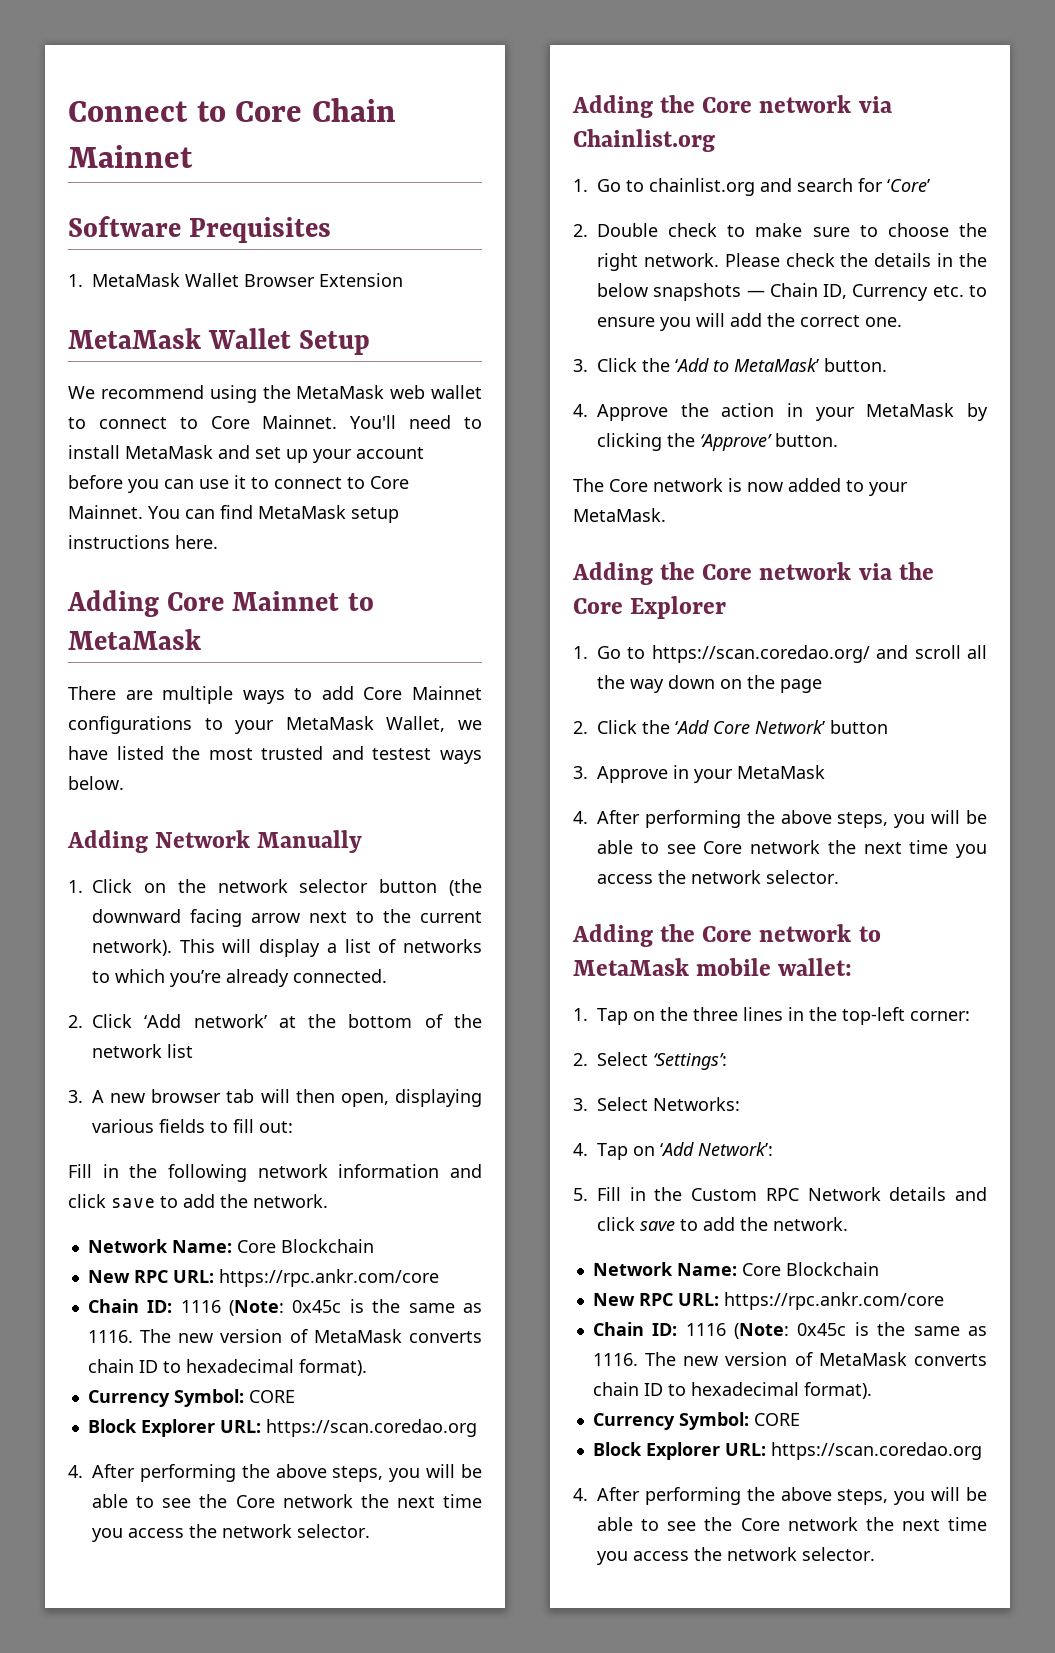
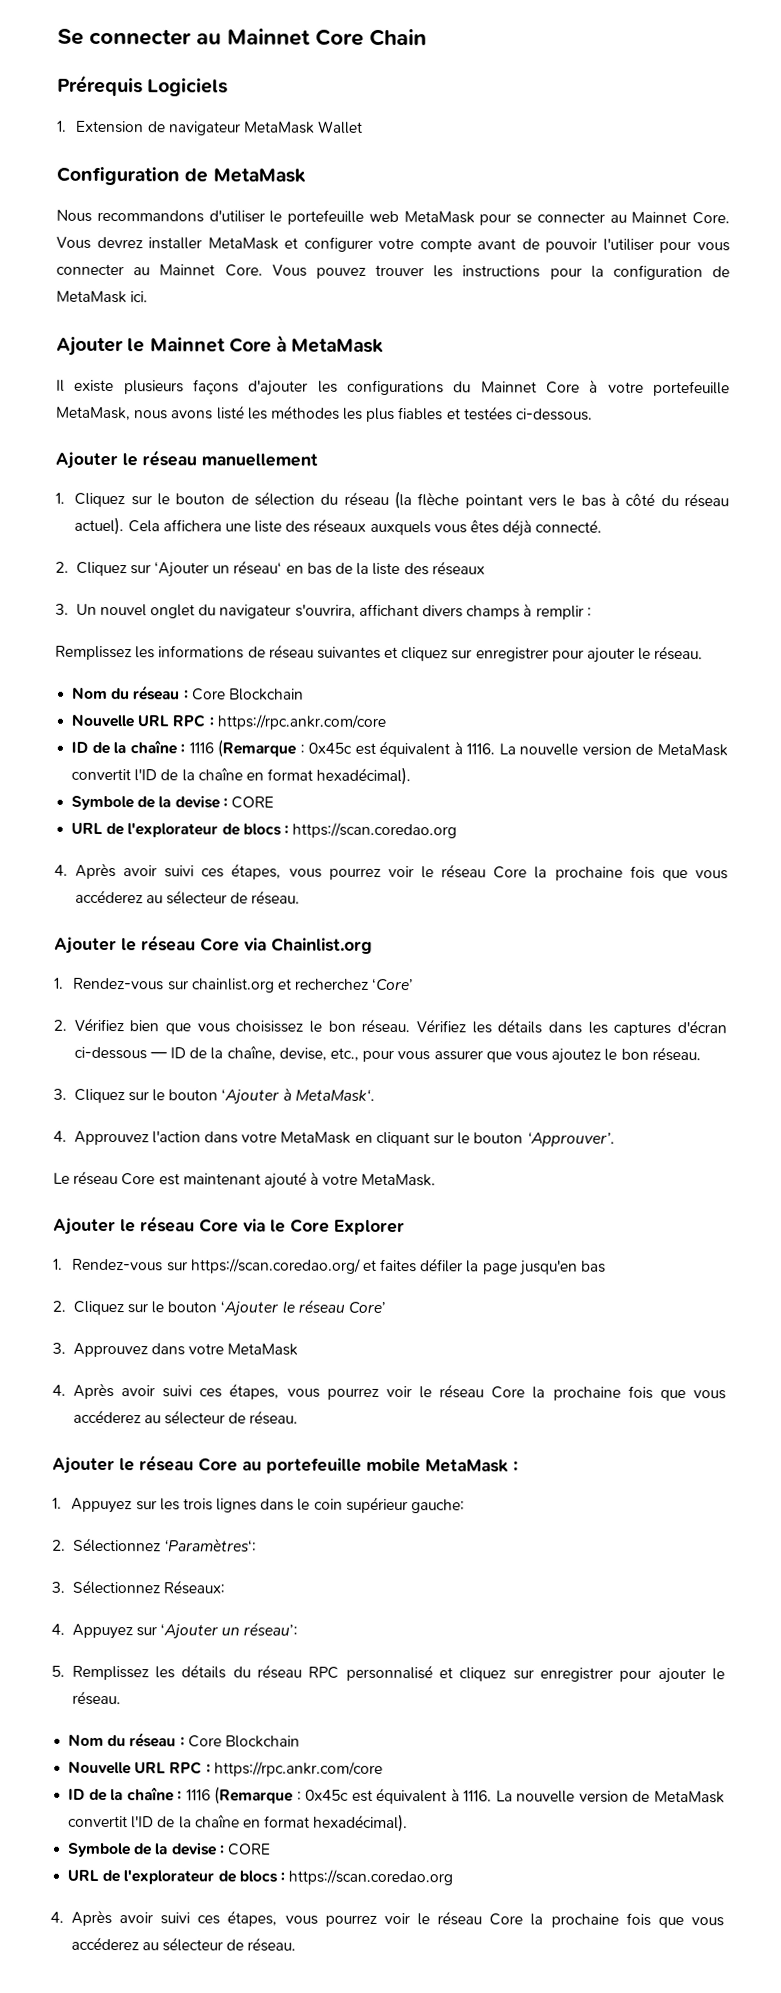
[68,98,396,122] [68,145,193,168] [68,216,332,243] [68,273,403,287] [68,328,371,355] [68,385,482,403] [68,415,482,429] [68,445,424,463] [68,475,409,493] [68,505,399,523] [68,535,218,549] [67,590,374,617] [68,629,201,650] [68,686,482,704] [68,716,482,734] [68,746,482,764] [68,776,124,790] [67,830,363,853] [68,879,482,896] [92,909,482,927] [92,939,483,957] [92,969,387,987] [68,1014,482,1028] [92,1044,193,1058] [68,1089,482,1107] [92,1119,293,1133] [68,1164,482,1182] [68,1194,328,1208] [87,1239,374,1253] [87,1269,439,1287] [87,1299,482,1316] [87,1329,482,1343] [87,1359,367,1376] [87,1389,295,1407] [87,1419,477,1437] [68,1464,482,1482] [92,1494,482,1508] [92,1524,370,1542] [572,95,892,118] [573,129,715,152] [573,178,930,196] [573,223,987,237] [597,253,987,271] [597,283,987,301] [597,313,902,331] [573,358,887,372] [573,403,988,421] [597,433,838,451] [573,478,908,496] [573,508,666,522] [572,562,934,585] [573,596,727,619] [573,645,987,663] [597,675,775,693] Connect to Core Chain Mainnet // Software Prequisites // 1. MetaMask Wallet Browser Extension // MetaMask Wallet Setup // We recommend using the MetaMask web wallet to connect to Core Mainnet. You'll need to install MetaMask and set up your account before you can use it to connect to Core Mainnet. You can find MetaMask setup instructions here. // Adding Core Mainnet to MetaMask // There are multiple ways to add Core Mainnet configurations to your MetaMask Wallet, we have listed the most trusted and testest ways below. // Adding Network Manually // 1. Click on the network selector button (the downward facing arrow next to the current network). This will display a list of networks to which you’re already connected. // 2. Click ‘Add network’ at the bottom of the network list // 3. A new browser tab will then open, displaying various fields to fill out: // Fill in the following network information and click save to add the network. // Network Name: Core Blockchain // New RPC URL: https://rpc.ankr.com/core // Chain ID: 1116 (Note: 0x45c is the same as 1116. The new version of MetaMask converts chain ID to hexadecimal format). // Currency Symbol: CORE // Block Explorer URL: https://scan.coredao.org // 4. After performing the above steps, you will be able to see the Core network the next time you access the network selector. // Adding the Core network via Chainlist.org // 1. Go to chainlist.org and search for ‘Core’ // 2. Double check to make sure to choose the right network. Please check the details in the below snapshots — Chain ID, Currency etc. to ensure you will add the correct one. // 3. Click the ‘Add to MetaMask’ button. // 4. Approve the action in your MetaMask by clicking the ‘Approve’ button. // The Core network is now added to your MetaMask. // Adding the Core network via the Core Explorer // 1. Go to https://scan.coredao.org/ and scroll all the way down on the -> [57,28,427,47] [57,74,229,97] [57,120,364,136] [56,166,306,186] [56,209,730,226] [56,236,731,254] [56,263,730,281] [56,290,149,304] [56,334,385,357] [56,379,731,397] [56,405,594,423] [55,450,318,470] [55,491,729,510] [74,516,603,537] [55,560,485,578] [55,603,592,620] [55,644,704,663] [72,685,304,701] [71,714,386,730] [71,739,728,758] [71,766,412,786] [71,795,274,811] [71,822,458,839] [54,862,728,882] [74,889,301,905] [54,935,373,955] [54,977,415,993] [53,1017,728,1036] [73,1045,701,1064] [53,1087,375,1105] [53,1130,615,1147] [53,1170,437,1189] [53,1216,405,1236] [53,1258,480,1274] Se connecter au Mainnet Core Chain // Prérequis Logiciels // 1. Extension de navigateur MetaMask Wallet // Configuration de MetaMask // Nous recommandons d'utiliser le portefeuille web MetaMask pour se connecter au Mainnet Core. Vous devrez installer MetaMask et configurer votre compte avant de pouvoir l'utiliser pour vous connecter au Mainnet Core. Vous pouvez trouver les instructions pour la configuration de MetaMask ici. // Ajouter le Mainnet Core à MetaMask // Il existe plusieurs façons d'ajouter les configurations du Mainnet Core à votre portefeuille MetaMask, nous avons listé les méthodes les plus fiables et testées ci-dessous. // Ajouter le réseau manuellement // 1. Cliquez sur le bouton de sélection du réseau (la flèche pointant vers le bas à côté du réseau actuel). Cela affichera une liste des réseaux auxquels vous êtes déjà connecté. // 2. Cliquez sur ‘Ajouter un réseau‘ en bas de la liste des réseaux // 3. Un nouvel onglet du navigateur s'ouvrira, affichant divers champs à remplir : // Remplissez les informations de réseau suivantes et cliquez sur enregistrer pour ajouter le réseau. // Nom du réseau : Core Blockchain // Nouvelle URL RPC : https://rpc.ankr.com/core // ID de la chaîne : 1116 (Remarque : 0x45c est équivalent à 1116. La nouvelle version de MetaMask convertit l'ID de la chaîne en format hexadécimal). // Symbole de la devise : CORE // URL de l'explorateur de blocs : https://scan.coredao.org // 4. Après avoir suivi ces étapes, vous pourrez voir le réseau Core la prochaine fois que vous accéderez au sélecteur de réseau. // Ajouter le réseau Core via Chainlist.org // 1. Rendez-vous sur chainlist.org et recherchez ‘Core’ // 2. Vérifiez bien que vous choisissez le bon réseau. Vérifiez les détails dans les captures d'écran ci-dessous — ID de la chaîne, devise, etc., pour vous assurer que vous ajoutez le bon réseau. // 3. Cliquez sur le bouton ‘Ajouter à MetaMask‘. // 4. Approuvez l'action dans votre MetaMask en cliquant sur le bouton ‘Approuver’. // Le réseau Core est maintenant ajouté à votre MetaMask. // Ajouter le réseau Core via le Core Explorer // 1. Rendez-vous sur https://scan.coredao.org/ et faites défiler la
[573,720,888,734] [573,765,825,783] [573,810,987,828] [597,840,987,858] [597,870,839,884] [572,924,881,947] [573,958,853,976] [573,1007,970,1025] [573,1052,727,1070] [573,1097,740,1111] [573,1142,773,1160] [573,1187,987,1201] [597,1217,848,1231] [592,1262,879,1276] [592,1292,944,1310] [592,1322,987,1339] [592,1352,987,1366] [592,1382,872,1399] [592,1412,800,1430] [592,1442,982,1460] [573,1487,987,1505] [597,1517,987,1531] [597,1547,875,1565] // 2. Click the ‘Add Core Network’ button // 3. Approve in your MetaMask // 4. After performing the above steps, you will be able to see Core network the next time you access the network selector. // Adding the Core network to MetaMask mobile wallet: // 1. Tap on the three lines in the top-left corner: // 2. Select ‘Settings’: // 3. Select Networks: // 4. Tap on ‘Add Network’: // 5. Fill in the Custom RPC Network details and click save to add the network. // Network Name: Core Blockchain // New RPC URL: https://rpc.ankr.com/core // Chain ID: 1116 (Note: 0x45c is the same as 1116. The new version of MetaMask converts chain ID to hexadecimal format). // Currency Symbol: CORE // Block Explorer URL: https://scan.coredao.org // 4. After performing the above steps, you will be able to see the Core network the next time you access the network selector. -> [519,1260,607,1276] [52,1299,387,1317] [52,1342,299,1358] [52,1382,726,1402] [72,1409,299,1425] [52,1455,518,1475] [52,1496,466,1514] [52,1537,257,1553] [51,1579,225,1595] [51,1622,299,1640] [51,1664,726,1684] [71,1690,121,1706] [68,1732,300,1748] [68,1761,383,1777] [68,1786,725,1805] [68,1813,409,1833] [67,1842,271,1858] [67,1869,454,1886] [50,1909,724,1929] [70,1936,297,1952] jusqu'en bas // 2. Cliquez sur le bouton ‘Ajouter le réseau Core’ // 3. Approuvez dans votre MetaMask // 4. Après avoir suivi ces étapes, vous pourrez voir le réseau Core la prochaine fois que vous accéderez au sélecteur de réseau. // Ajouter le réseau Core au portefeuille mobile MetaMask : // 1. Appuyez sur les trois lignes dans le coin supérieur gauche: // 2. Sélectionnez ‘Paramètres‘: // 3. Sélectionnez Réseaux: // 4. Appuyez sur ‘Ajouter un réseau’: // 5. Remplissez les détails du réseau RPC personnalisé et cliquez sur enregistrer pour ajouter le réseau. // Nom du réseau : Core Blockchain // Nouvelle URL RPC : https://rpc.ankr.com/core // ID de la chaîne : 1116 (Remarque : 0x45c est équivalent à 1116. La nouvelle version de MetaMask convertit l'ID de la chaîne en format hexadécimal). // Symbole de la devise : CORE // URL de l'explorateur de blocs : https://scan.coredao.org // 4. Après avoir suivi ces étapes, vous pourrez voir le réseau Core la prochaine fois que vous accéderez au sélecteur de réseau.

